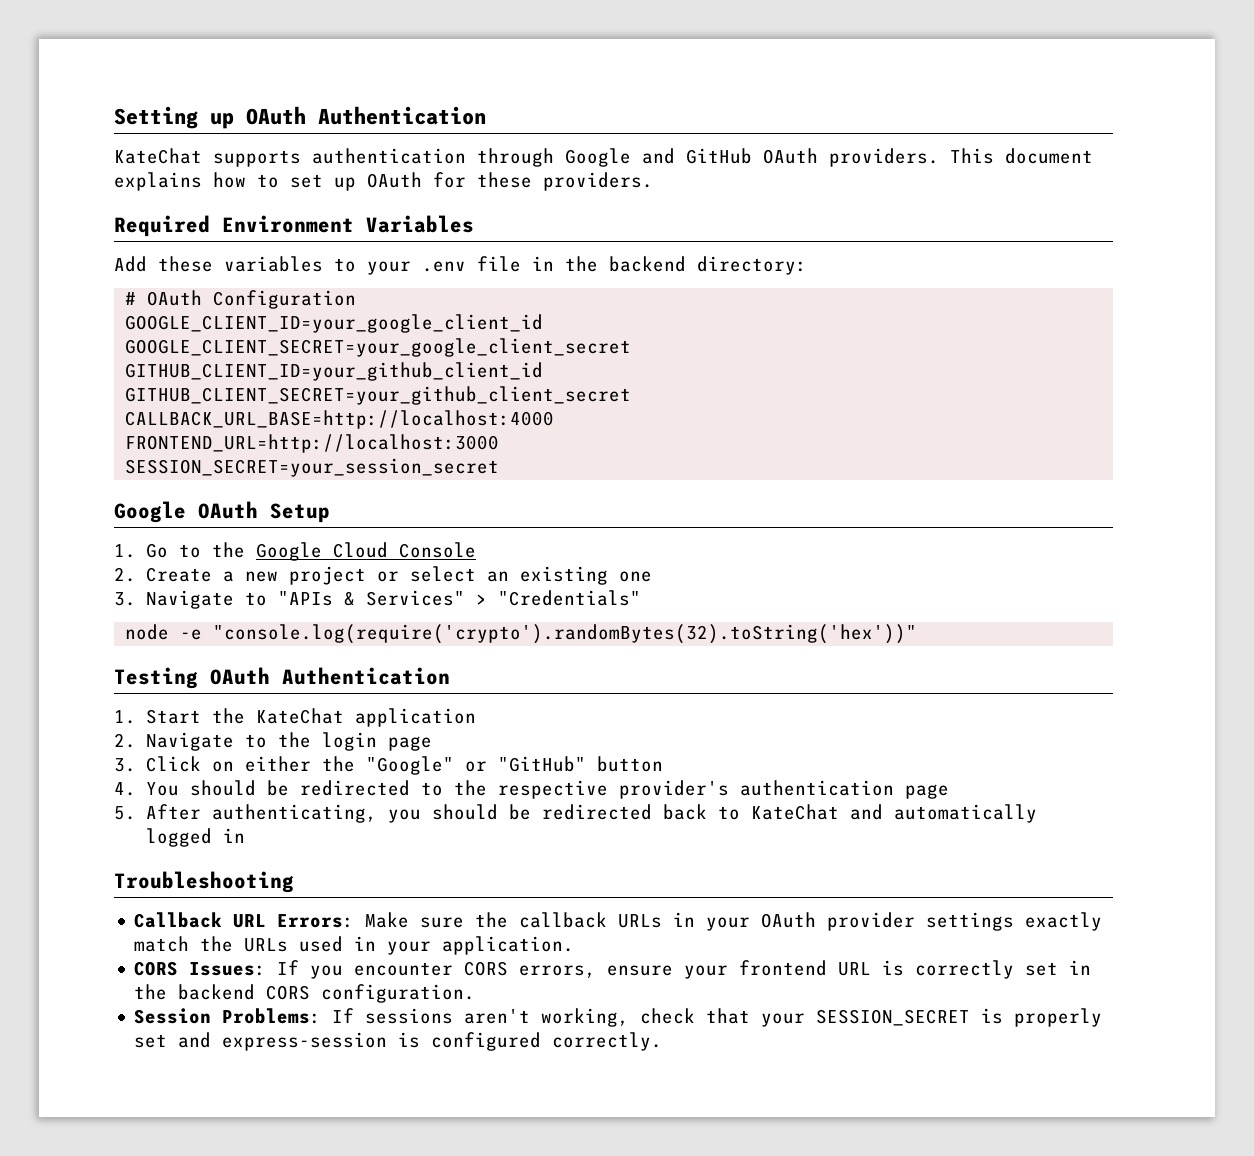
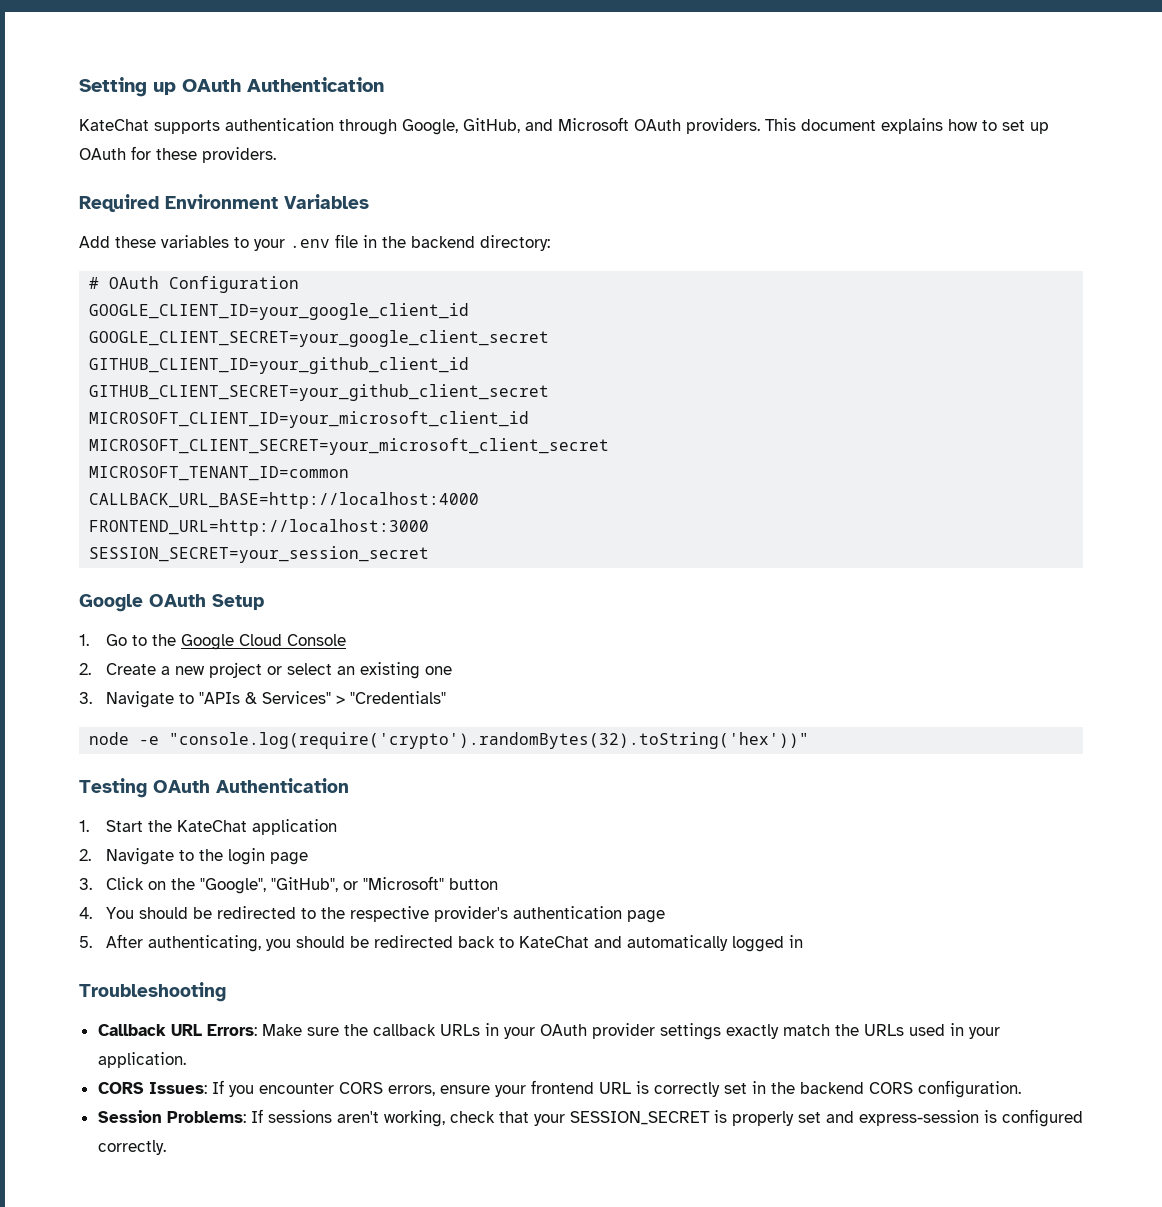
[565,148,752,167] Google and GitHub -> [402,117,629,135] Google, GitHub, and Microsoft
(632, 395) none -> [89,411,530,428] [89,438,610,455] [89,466,350,481] // MICROSOFT_CLIENT_ID=your_microsoft_client_id // MICROSOFT_CLIENT_SECRET=your_microsoft_client_secret // MICROSOFT_TENANT_ID=common
[245,756,587,775] either the "Google" or "GitHub" -> [171,876,445,894] the "Google", "GitHub", or "Microsoft"

